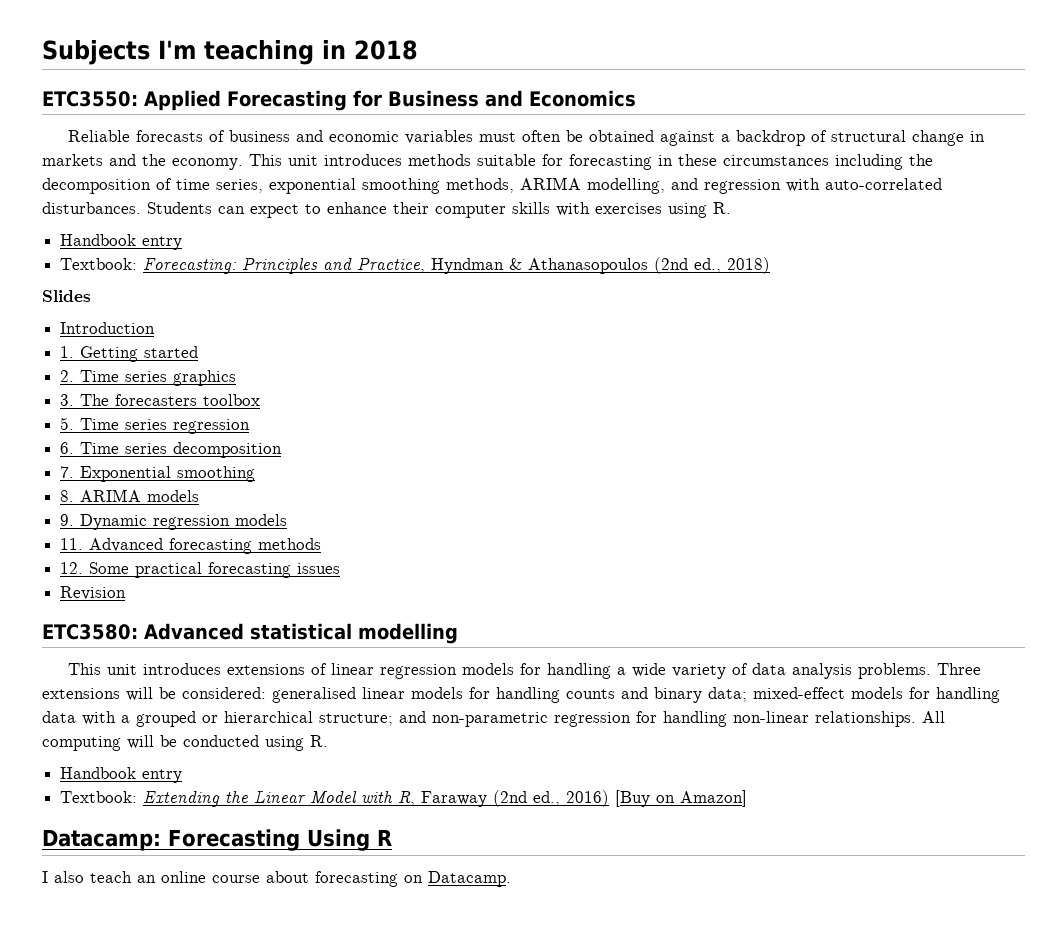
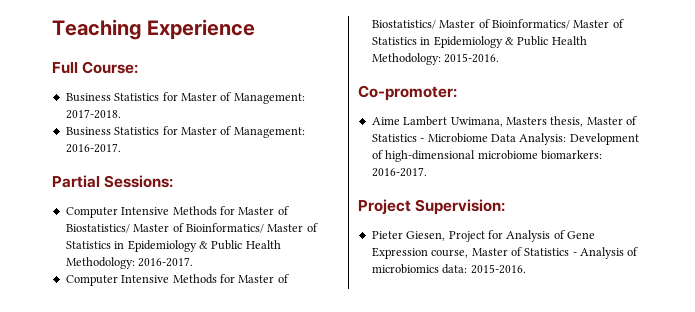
[42,40,418,65] [42,90,636,111] [67,130,985,146] [42,154,933,170] [42,177,942,194] [42,202,731,218] [60,234,183,250] [60,257,771,274] [42,290,91,302] [60,322,156,334] [60,346,199,362] [60,370,237,386] [60,394,261,406] [60,417,251,434] [60,442,283,458] [60,466,256,482] [60,489,200,502] [60,514,288,530] [60,538,322,554] [60,562,341,578] [60,586,127,600] [42,623,458,644] [67,663,981,679] [42,687,1000,703] [42,711,945,727] [42,735,328,751] [60,767,183,783] [60,790,748,807] [42,829,392,851] [42,871,511,887] Subjects I'm teaching in 2018 // ETC3550: Applied Forecasting for Business and Economics // Reliable forecasts of business and economic variables must often be obtained against a backdrop of structural change in markets and the economy. This unit introduces methods suitable for forecasting in these circumstances including the decomposition of time series, exponential smoothing methods, ARIMA modelling, and regression with auto-correlated disturbances. Students can expect to enhance their computer skills with exercises using R. // Handbook entry // Textbook: Forecasting: Principles and Practice, Hyndman & Athanasopoulos (2nd ed., 2018) // Slides // Introduction // 1. Getting started // 2. Time series graphics // 3. The forecasters toolbox // 5. Time series regression // 6. Time series decomposition // 7. Exponential smoothing // 8. ARIMA models // 9. Dynamic regression models // 11. Advanced forecasting methods // 12. Some practical forecasting issues // Revision // ETC3580: Advanced statistical modelling // This unit introduces extensions of linear regression models for handling a wide variety of data analysis problems. Three extensions will be considered: generalised linear models for handling counts and binary data; mixed-effect models for handling data with a grouped or hierarchical structure; and non-parametric regression for handling non-linear relationships. All computing will be conducted using R. // Handbook entry // Textbook: Extending the Linear Model with R, Faraway (2nd ed., 2016) [Buy on Amazon] // Datacamp: Forecasting Using R // I also teach an online course about forecasting on Datacamp. -> [52,19,255,40] [52,61,139,74] [65,92,305,104] [65,109,121,119] [65,126,305,138] [65,143,121,153] [52,175,174,188] [65,206,289,218] [65,223,318,233] [65,240,281,252] [65,257,194,269] [65,274,289,286] [371,19,624,29] [371,36,587,48] [371,53,500,65] [358,85,457,101] [371,116,637,127] [371,133,639,145] [371,150,602,162] [371,167,427,177] [358,199,506,215] [371,230,595,242] [371,247,639,259] [371,264,526,274] Teaching Experience // Full Course: // Business Statistics for Master of Management: 2017-2018. // Business Statistics for Master of Management: 2016-2017. // Partial Sessions: // Computer Intensive Methods for Master of Biostatistics/ Master of Bioinformatics/ Master of Statistics in Epidemiology & Public Health Methodology: 2016-2017. // Computer Intensive Methods for Master of Biostatistics/ Master of Bioinformatics/ Master of Statistics in Epidemiology & Public Health Methodology: 2015-2016. // Co-promoter: // Aime Lambert Uwimana, Masters thesis, Master of Statistics - Microbiome Data Analysis: Development of high-dimensional microbiome biomarkers: 2016-2017. // Project Supervision: // Pieter Giesen, Project for Analysis of Gene Expression course, Master of Statistics - Analysis of microbiomics data: 2015-2016.

